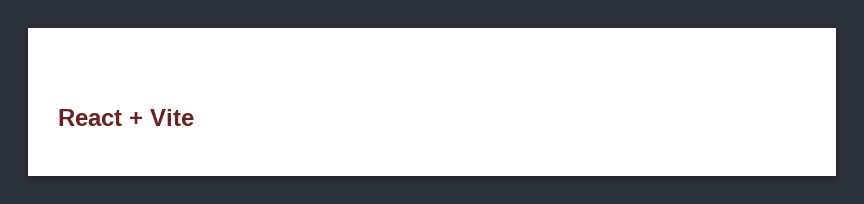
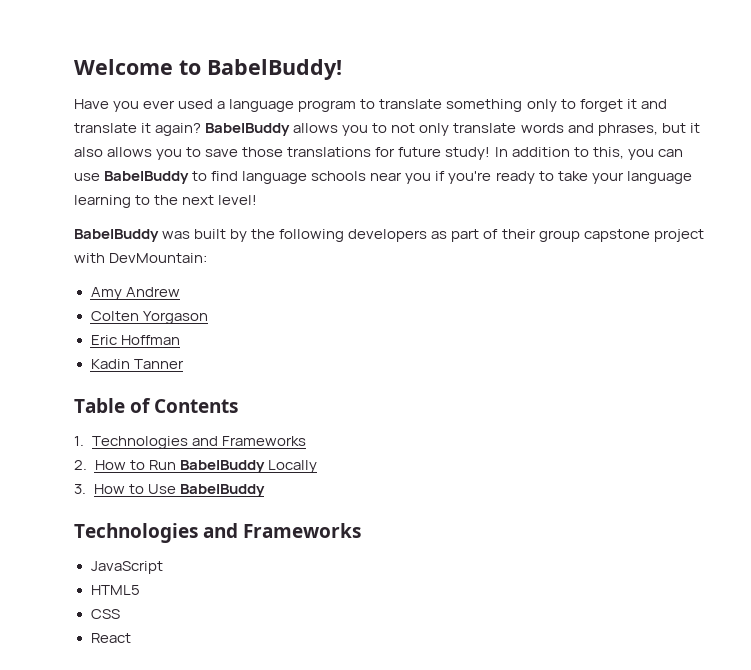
[58,109,194,126] React + Vite -> [74,59,342,80] [74,99,667,112] [74,123,700,136] [74,147,683,160] [74,171,692,184] [74,195,258,208] [74,229,704,242] [74,253,208,263] [90,287,180,300] [90,311,208,324] [90,335,180,345] [90,359,184,369] [74,398,239,413] [74,436,306,449] [74,460,317,473] [74,484,265,497] [74,523,362,543] [90,561,163,574] [90,585,140,595] [90,609,120,619] [90,633,131,643] Welcome to BabelBuddy! // Have you ever used a language program to translate something only to forget it and translate it again? BabelBuddy allows you to not only translate words and phrases, but it also allows you to save those translations for future study! In addition to this, you can use BabelBuddy to find language schools near you if you're ready to take your language learning to the next level! // BabelBuddy was built by the following developers as part of their group capstone project with DevMountain: // Amy Andrew // Colten Yorgason // Eric Hoffman // Kadin Tanner // Table of Contents // 1. Technologies and Frameworks // 2. How to Run BabelBuddy Locally // 3. How to Use BabelBuddy // Technologies and Frameworks // JavaScript // HTML5 // CSS // React

